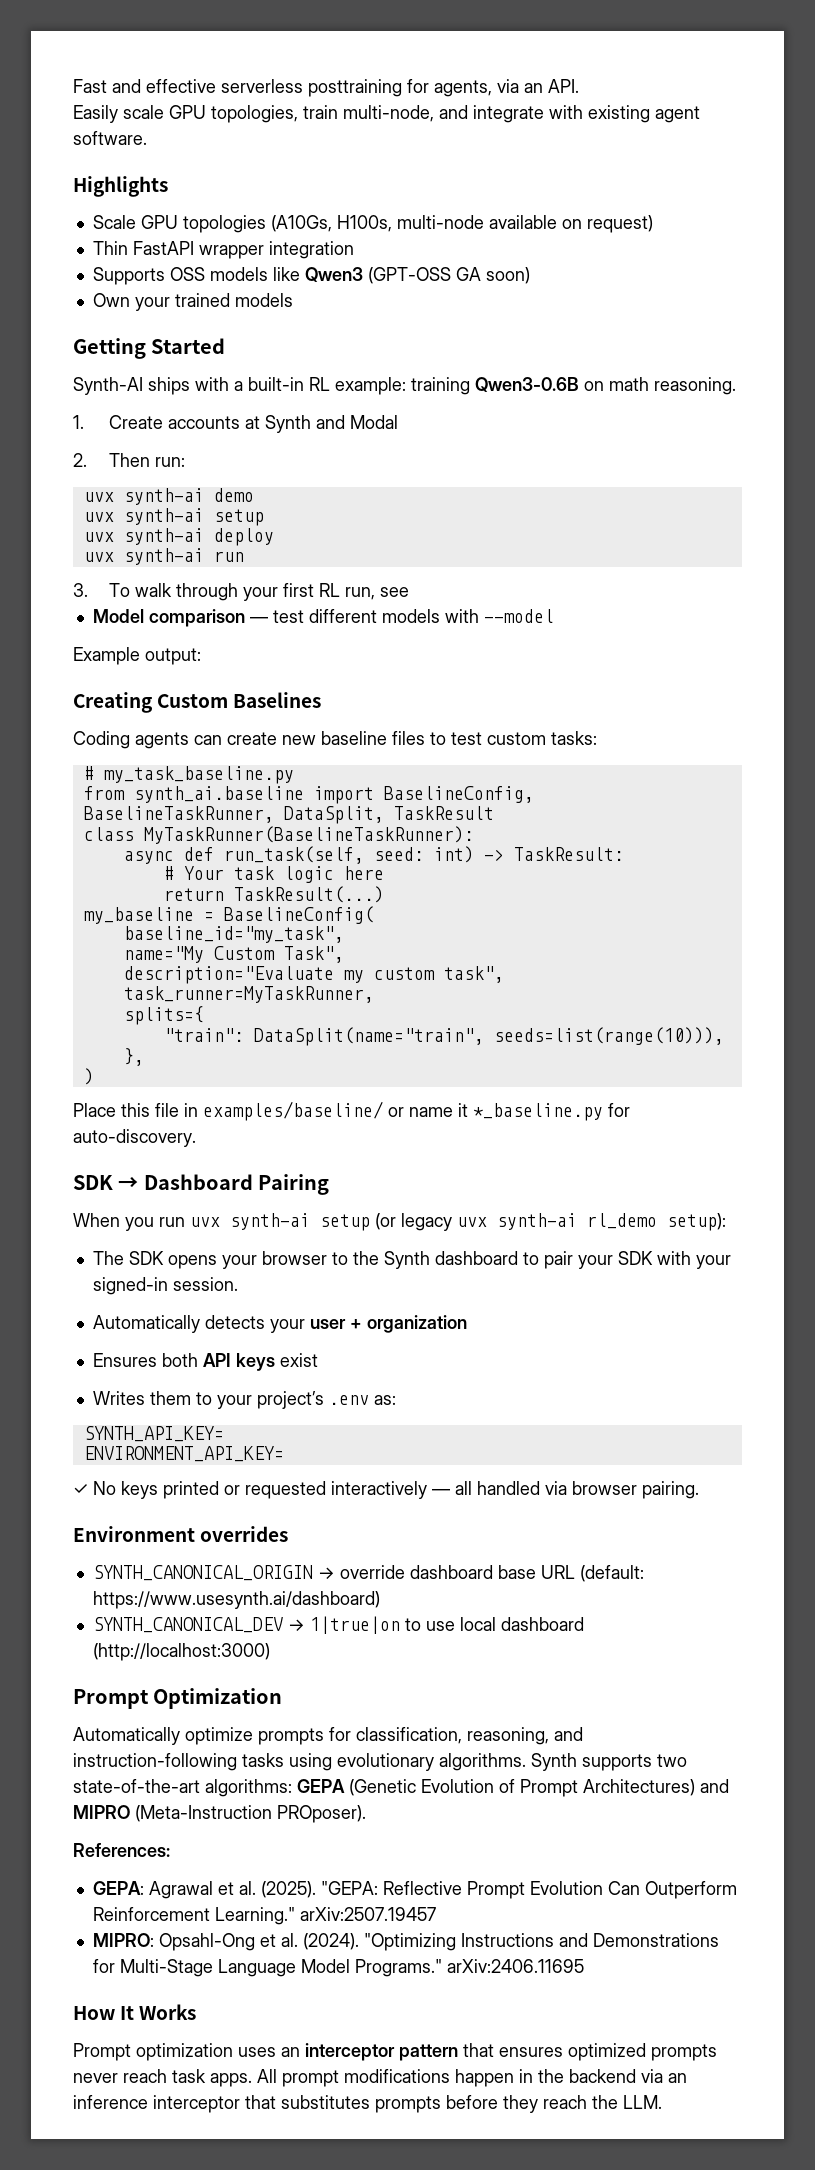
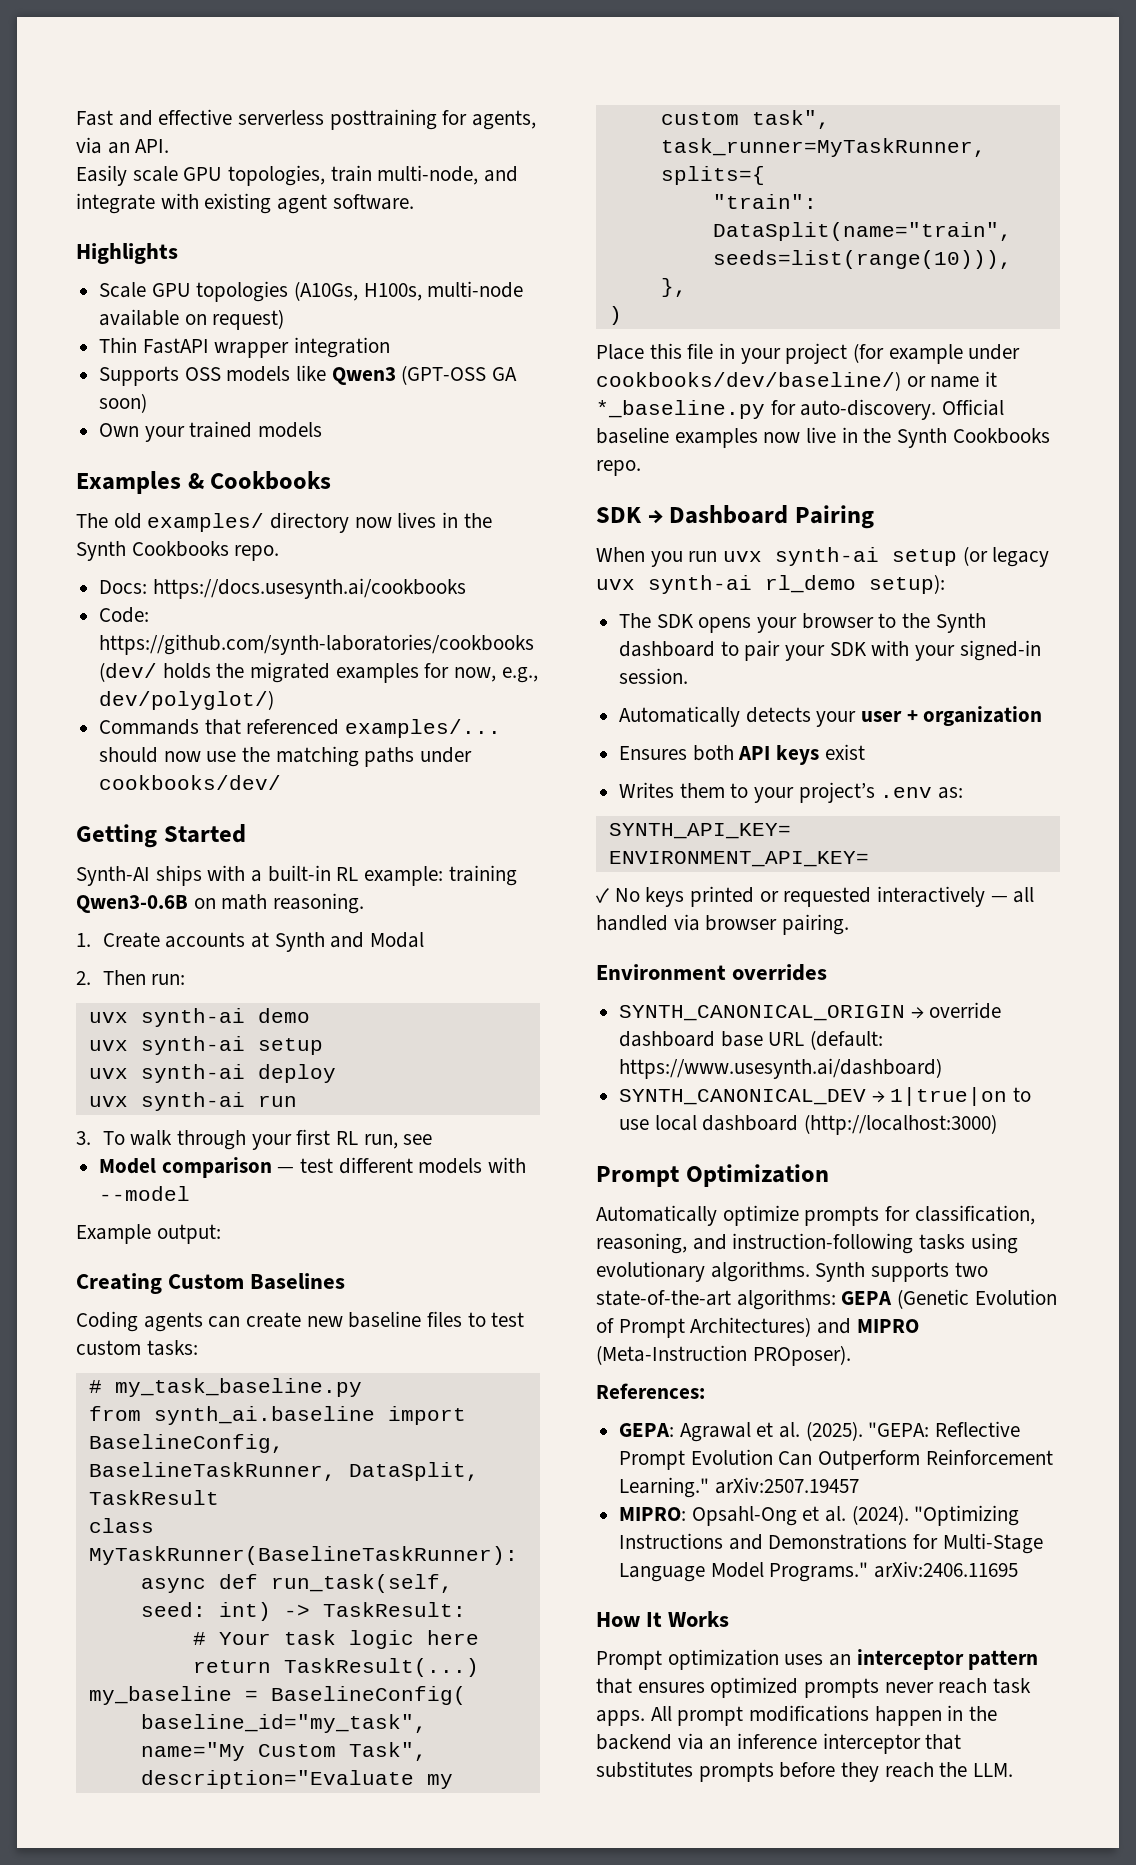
(293, 300) none -> [76,471,332,494] [76,512,492,533] [76,541,280,561] [99,578,466,599] [99,607,150,623] [99,634,535,655] [99,662,538,683] [99,690,275,710] [99,719,502,738] [99,746,473,767] [99,775,282,790] // Examples & Cookbooks // The old examples/ directory now lives in the Synth Cookbooks repo. // Docs: https://docs.usesynth.ai/cookbooks // Code: https://github.com/synth-laboratories/cookbooks (dev/ holds the migrated examples for now, e.g., dev/polyglot/) // Commands that referenced examples/... should now use the matching paths under cookbooks/dev/
[203,1101,383,1121] examples/baseline/ -> [740,343,1021,364] [596,371,901,391] your project (for example under cookbooks/dev/baseline/)
(196, 1138) none -> [942,399,1005,416] [596,427,1050,448] [596,460,641,476] Official baseline examples now live in the Synth Cookbooks repo.

